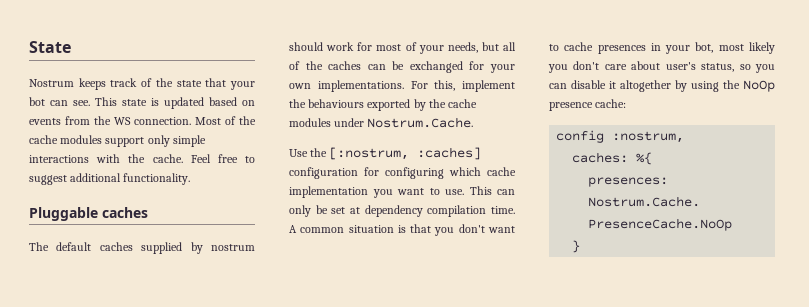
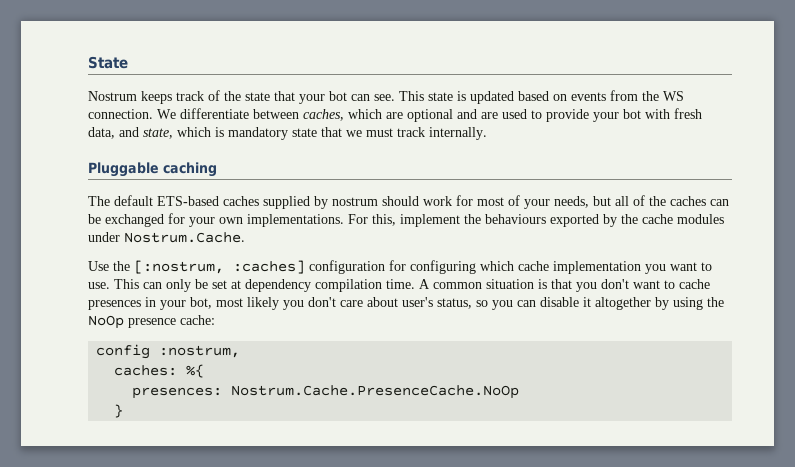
[195,116,256,125] [29,135,206,147] [29,154,255,163] [29,173,191,185] Most of the cache modules support only simple interactions with the cache. Feel free to suggest additional functionality. -> [157,108,702,122] [88,127,487,140] We differentiate between caches, which are optional and are used to provide your bot with fresh data, and state, which is mandatory state that we must track internally.
[102,207,148,218] caches -> [163,162,217,177] caching
(92, 246) none -> [157,196,219,206] ETS-based

